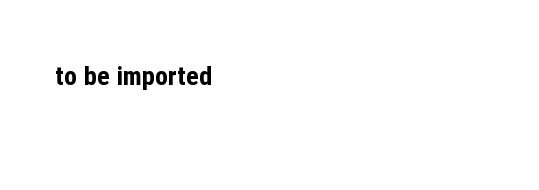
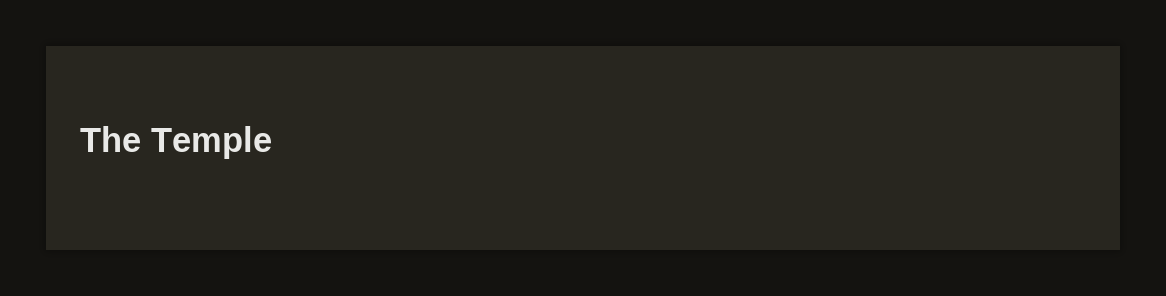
[55,66,213,90] to be imported -> [80,126,272,159] The Temple

